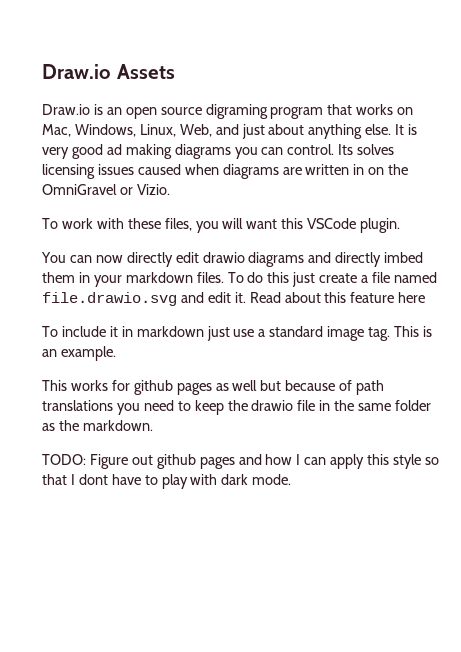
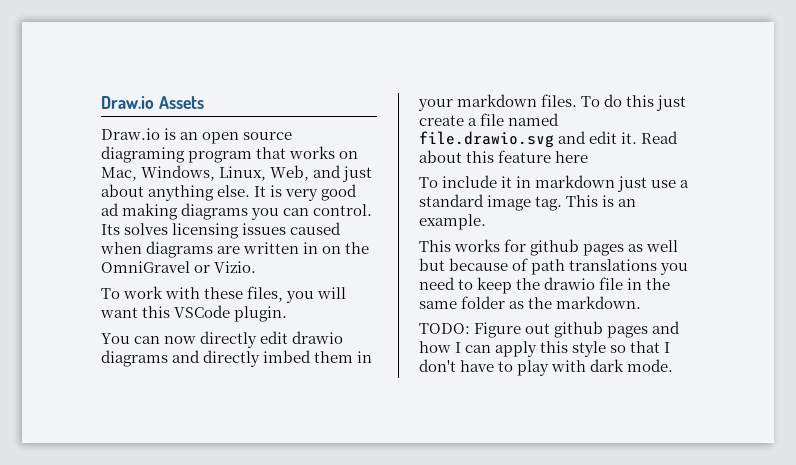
[205,104,268,119] digraming -> [101,146,185,163] diagraming
[78,474,108,485] dont -> [419,359,456,372] don't

